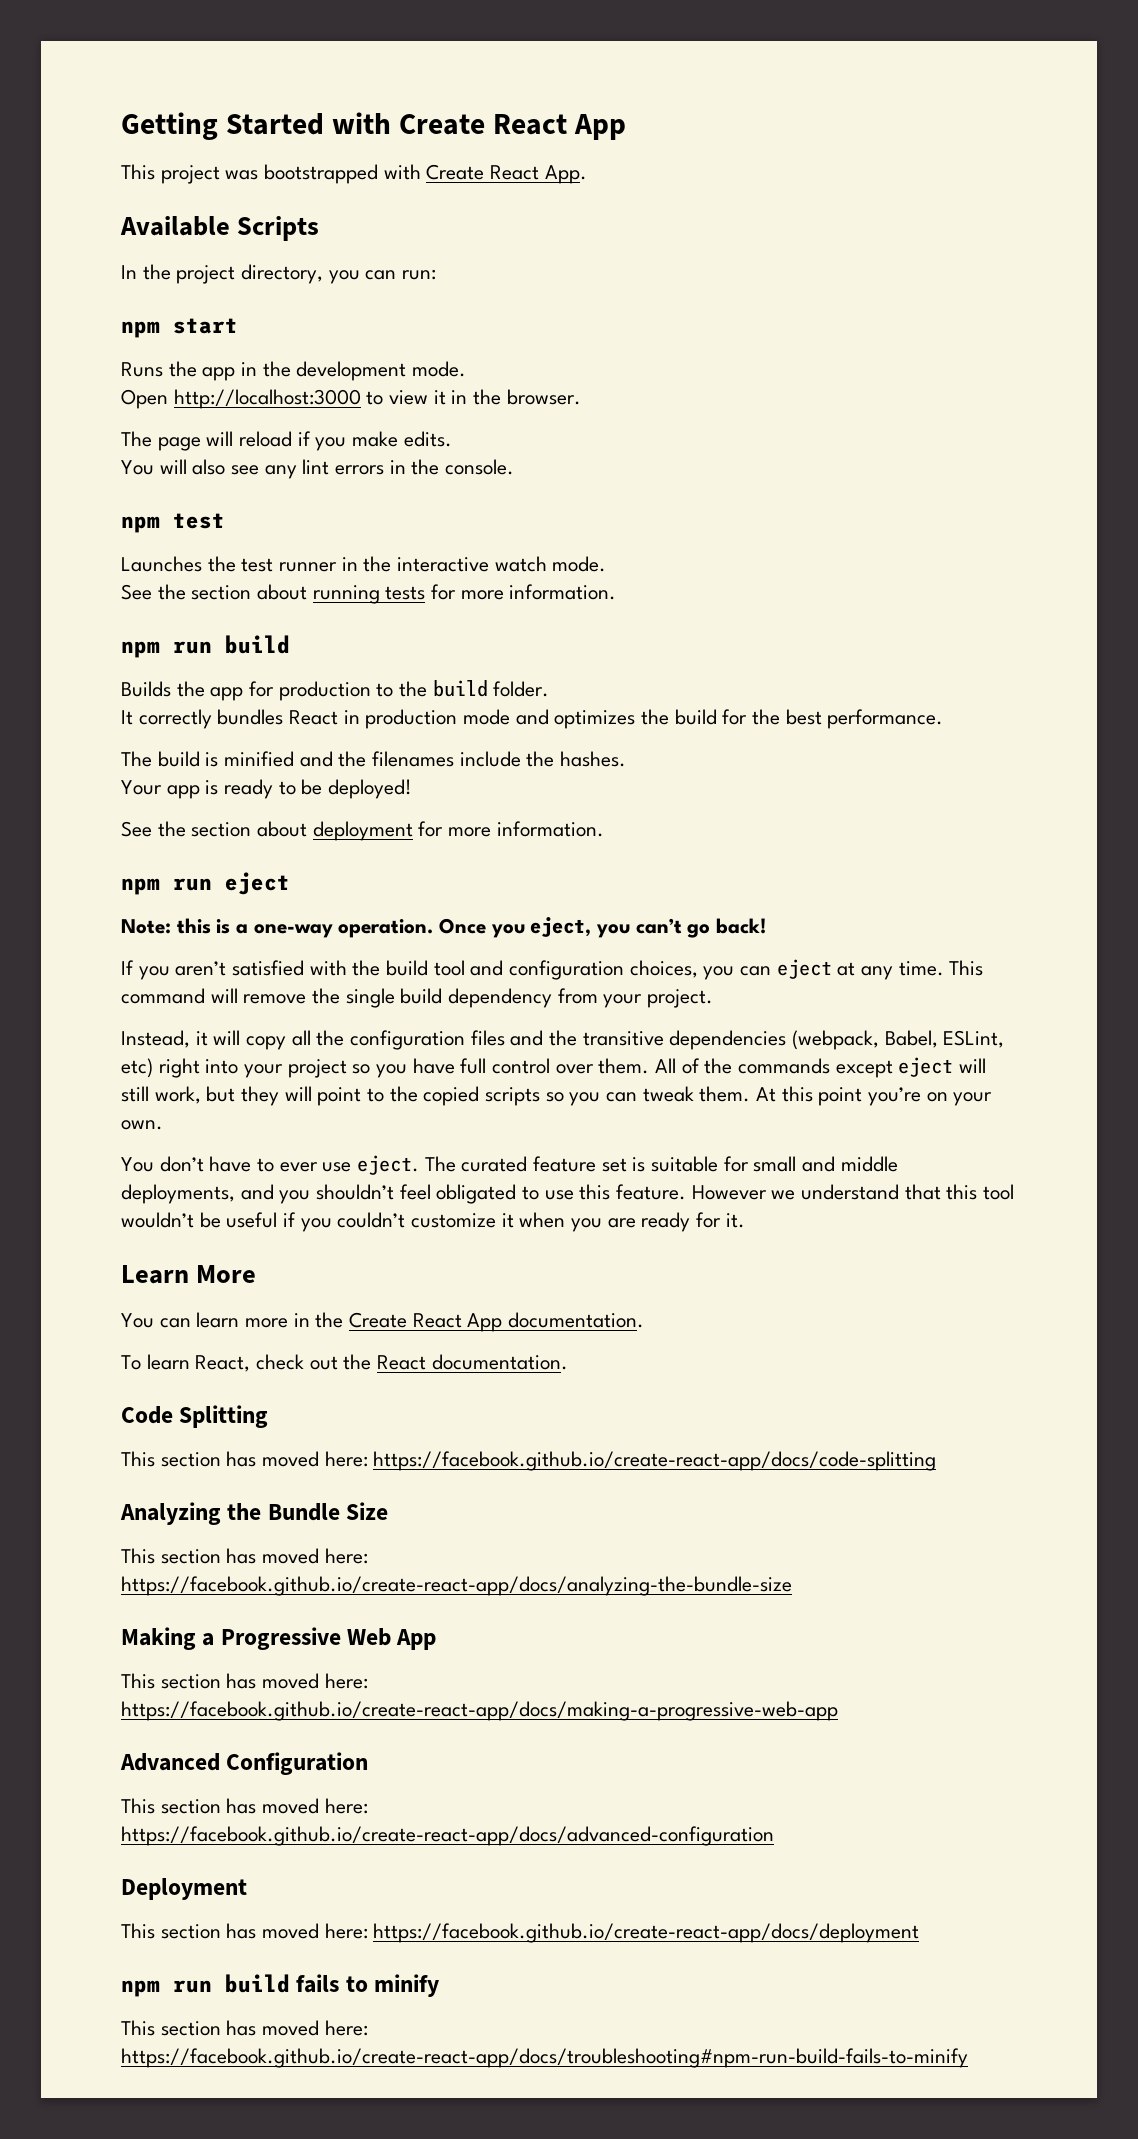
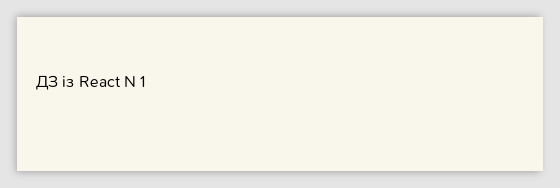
[121,112,626,140] [121,164,587,184] [120,216,320,241] [121,264,437,284] [121,318,238,338] [121,361,467,381] [121,389,581,409] [121,431,452,451] [121,459,515,479] [121,513,225,533] [121,556,607,572] [121,584,617,604] [121,635,290,658] [121,680,550,701] [121,709,944,729] [121,751,627,767] [121,779,413,799] [121,821,604,841] [121,872,290,895] [121,917,767,938] [121,959,984,980] [121,988,714,1008] [121,1030,1005,1050] [121,1057,987,1078] [121,1086,993,1106] [121,1120,163,1130] [121,1155,898,1175] [121,1184,1015,1204] [121,1212,745,1232] [121,1265,257,1284] [121,1312,645,1332] [121,1354,568,1372] [121,1405,269,1428] [121,1451,937,1471] [120,1502,389,1525] [121,1548,368,1564] [121,1576,792,1596] [121,1627,437,1650] [121,1673,368,1689] [121,1701,838,1721] [120,1752,369,1775] [121,1798,368,1814] [121,1826,774,1846] [121,1878,247,1900] [121,1923,920,1943] [121,1974,440,1997] [121,2020,368,2036] [121,2048,968,2068] Getting Started with Create React App // This project was bootstrapped with Create React App. // Available Scripts // In the project directory, you can run: // npm start // Runs the app in the development mode. // Open http://localhost:3000 to view it in the browser. // The page will reload if you make edits. // You will also see any lint errors in the console. // npm test // Launches the test runner in the interactive watch mode. // See the section about running tests for more information. // npm run build // Builds the app for production to the build folder. // It correctly bundles React in production mode and optimizes the build for the best performance. // The build is minified and the filenames include the hashes. // Your app is ready to be deployed! // See the section about deployment for more information. // npm run eject // Note: this is a one-way operation. Once you eject, you can’t go back! // If you aren’t satisfied with the build tool and configuration choices, you can eject at any time. This command will remove the single build dependency from your project. // Instead, it will copy all the configuration files and the transitive dependencies (webpack, Babel, ESLint, etc) right into your project so you have full control over them. All of the commands except eject will still work, but they will point to the copied scripts so you can tweak them. At this point you’re on your own. // You don’t have to ever use eject. The curated feature set is suitable for small and middle deployments, and you shouldn’t feel obligated to use this feature. However we understand that this tool wouldn’t be useful if you couldn’t customize it when you are ready for it. // Learn More // You can learn more in the Create React App documentation. // To learn React, check out the React documentation. // Code Splitting // This section has moved here: https://facebook.github.io/create-react-app/docs/code-splitting // Analyzing the Bundle Size // This section has moved here: https://facebook.github.io/create-react-app/docs/analyzing-the-bundle-size // Making a Progressive Web App // This section has moved here: https://facebook.github.io/create-react-app/docs/making-a-progressive-web-app // Advanced Configuration // This section has moved here: https://facebook.github.io/create-react-app/docs/advanced-configuration // Deployment // This section has moved here: https://facebook.github.io/create-react-app/docs/deployment // npm run build fails to minify // This section has moved here: https://facebook.github.io/create-react-app/docs/troubleshooting#npm-run-build-fails-to-minify -> [36,75,146,90] ДЗ із React N 1

